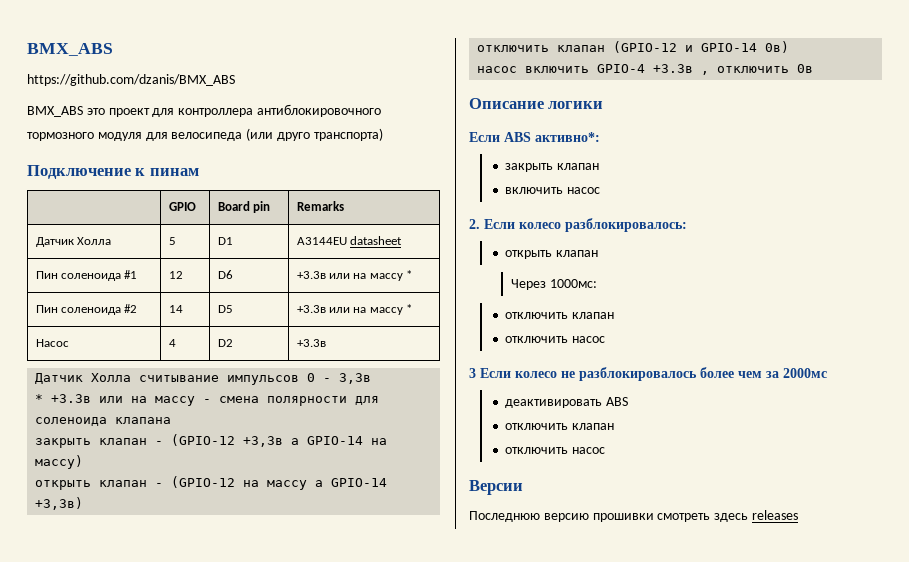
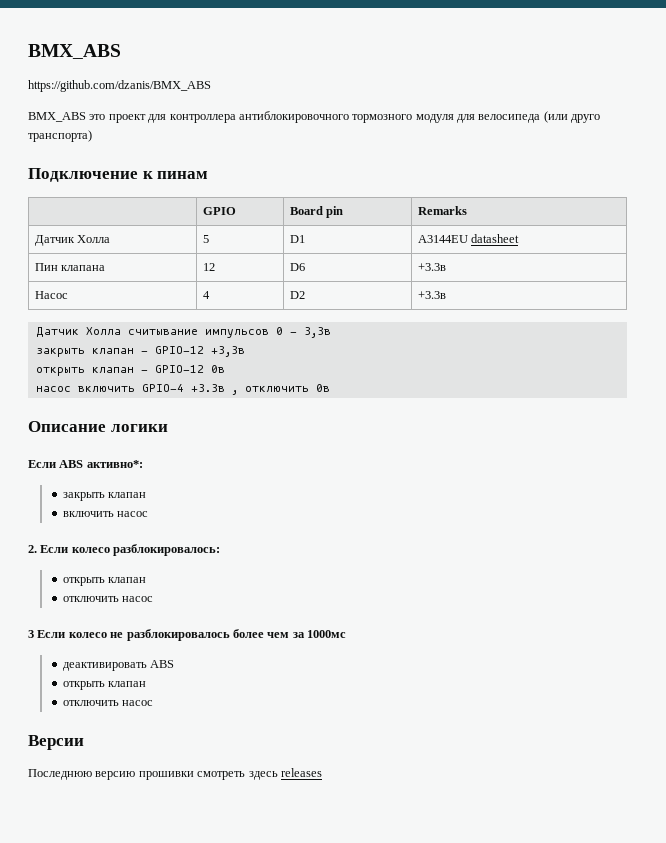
[60,270,138,281] соленоида #1 -> [60,265,105,271] клапана
[328,270,413,281] [35,304,138,315] [168,305,183,313] [217,305,233,313] [296,304,413,315] или на массу * // Пин соленоида #2 | 14 | D5 | +3.3в или на массу * -> (446, 267) none
[35,394,380,406] [35,417,172,426] // * +3.3в или на массу - смена полярности для соленоида клапана -> (331, 332) none
[171,434,236,446] (GPIO-12 -> [154,346,204,354] GPIO-12
[291,436,388,445] [35,455,84,469] а GPIO-14 на массу) -> (245, 351) none
[171,476,388,490] [35,497,84,510] [477,41,790,53] (GPIO-12 на массу а GPIO-14 +3,3в) // отключить клапан (GPIO-12 и GPIO-14 0в) -> [154,365,225,373] GPIO-12 0в
[511,279,597,290] [505,312,615,319] // Через 1000мс: // отключить клапан -> (147, 580) none
[783,368,827,378] 2000мс -> [307,630,346,638] 1000мс
[505,423,569,430] отключить -> [62,681,105,690] открыть

